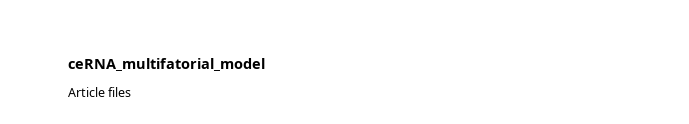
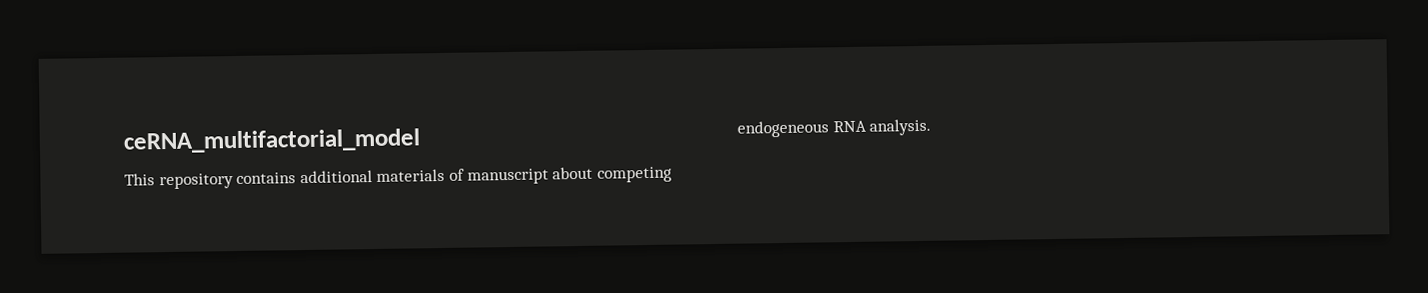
[68,58,265,71] [68,87,132,97] ceRNA_multifatorial_model // Article files -> [123,128,421,154] [124,166,672,190] [737,118,932,138] ceRNA_multifactorial_model // This repository contains additional materials of manuscript about competing endogeneous RNA analysis.

